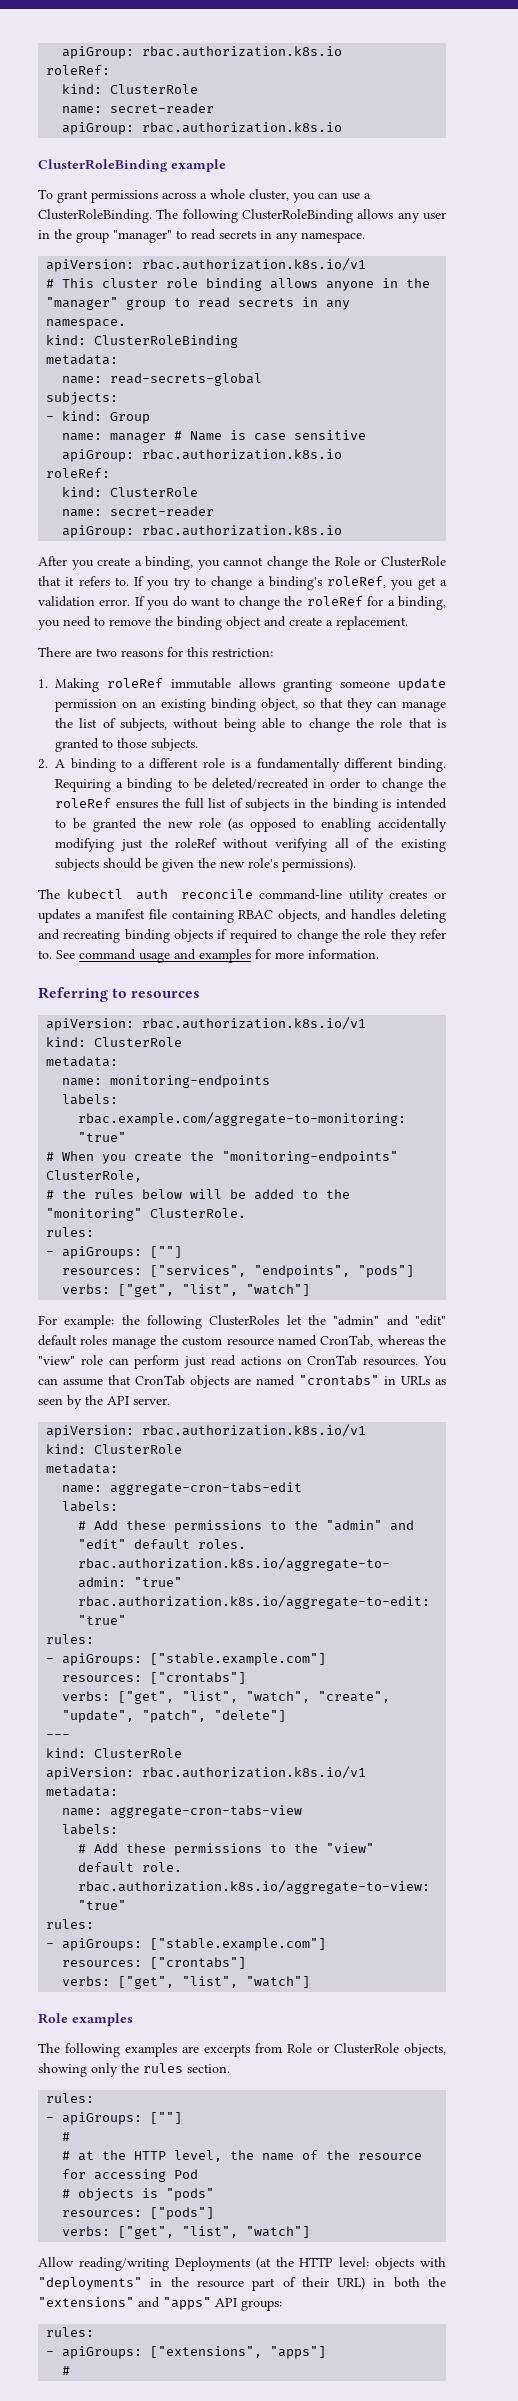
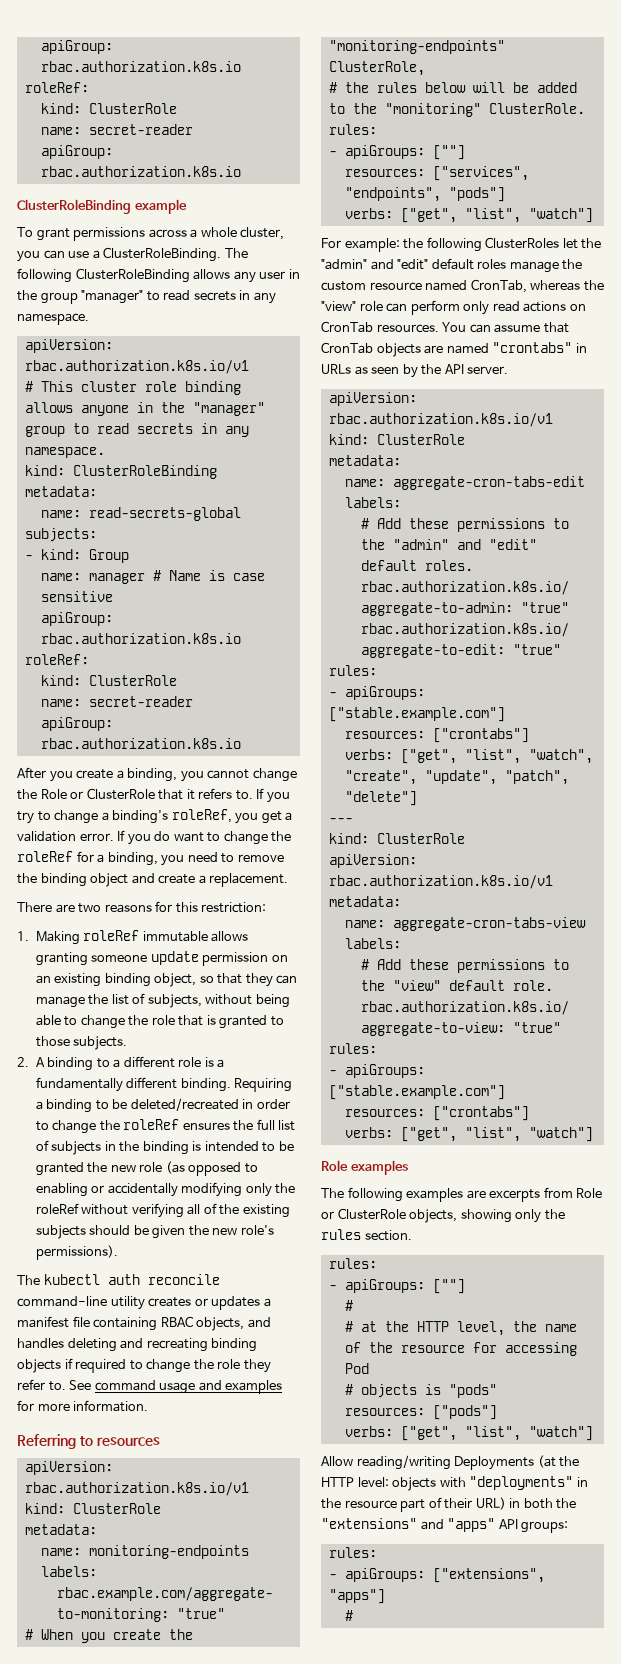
(371, 825) none -> [91,1185,105,1193] or
[120,839,143,851] just -> [245,1183,272,1197] only
[184,1356,207,1368] just -> [463,301,490,315] only

